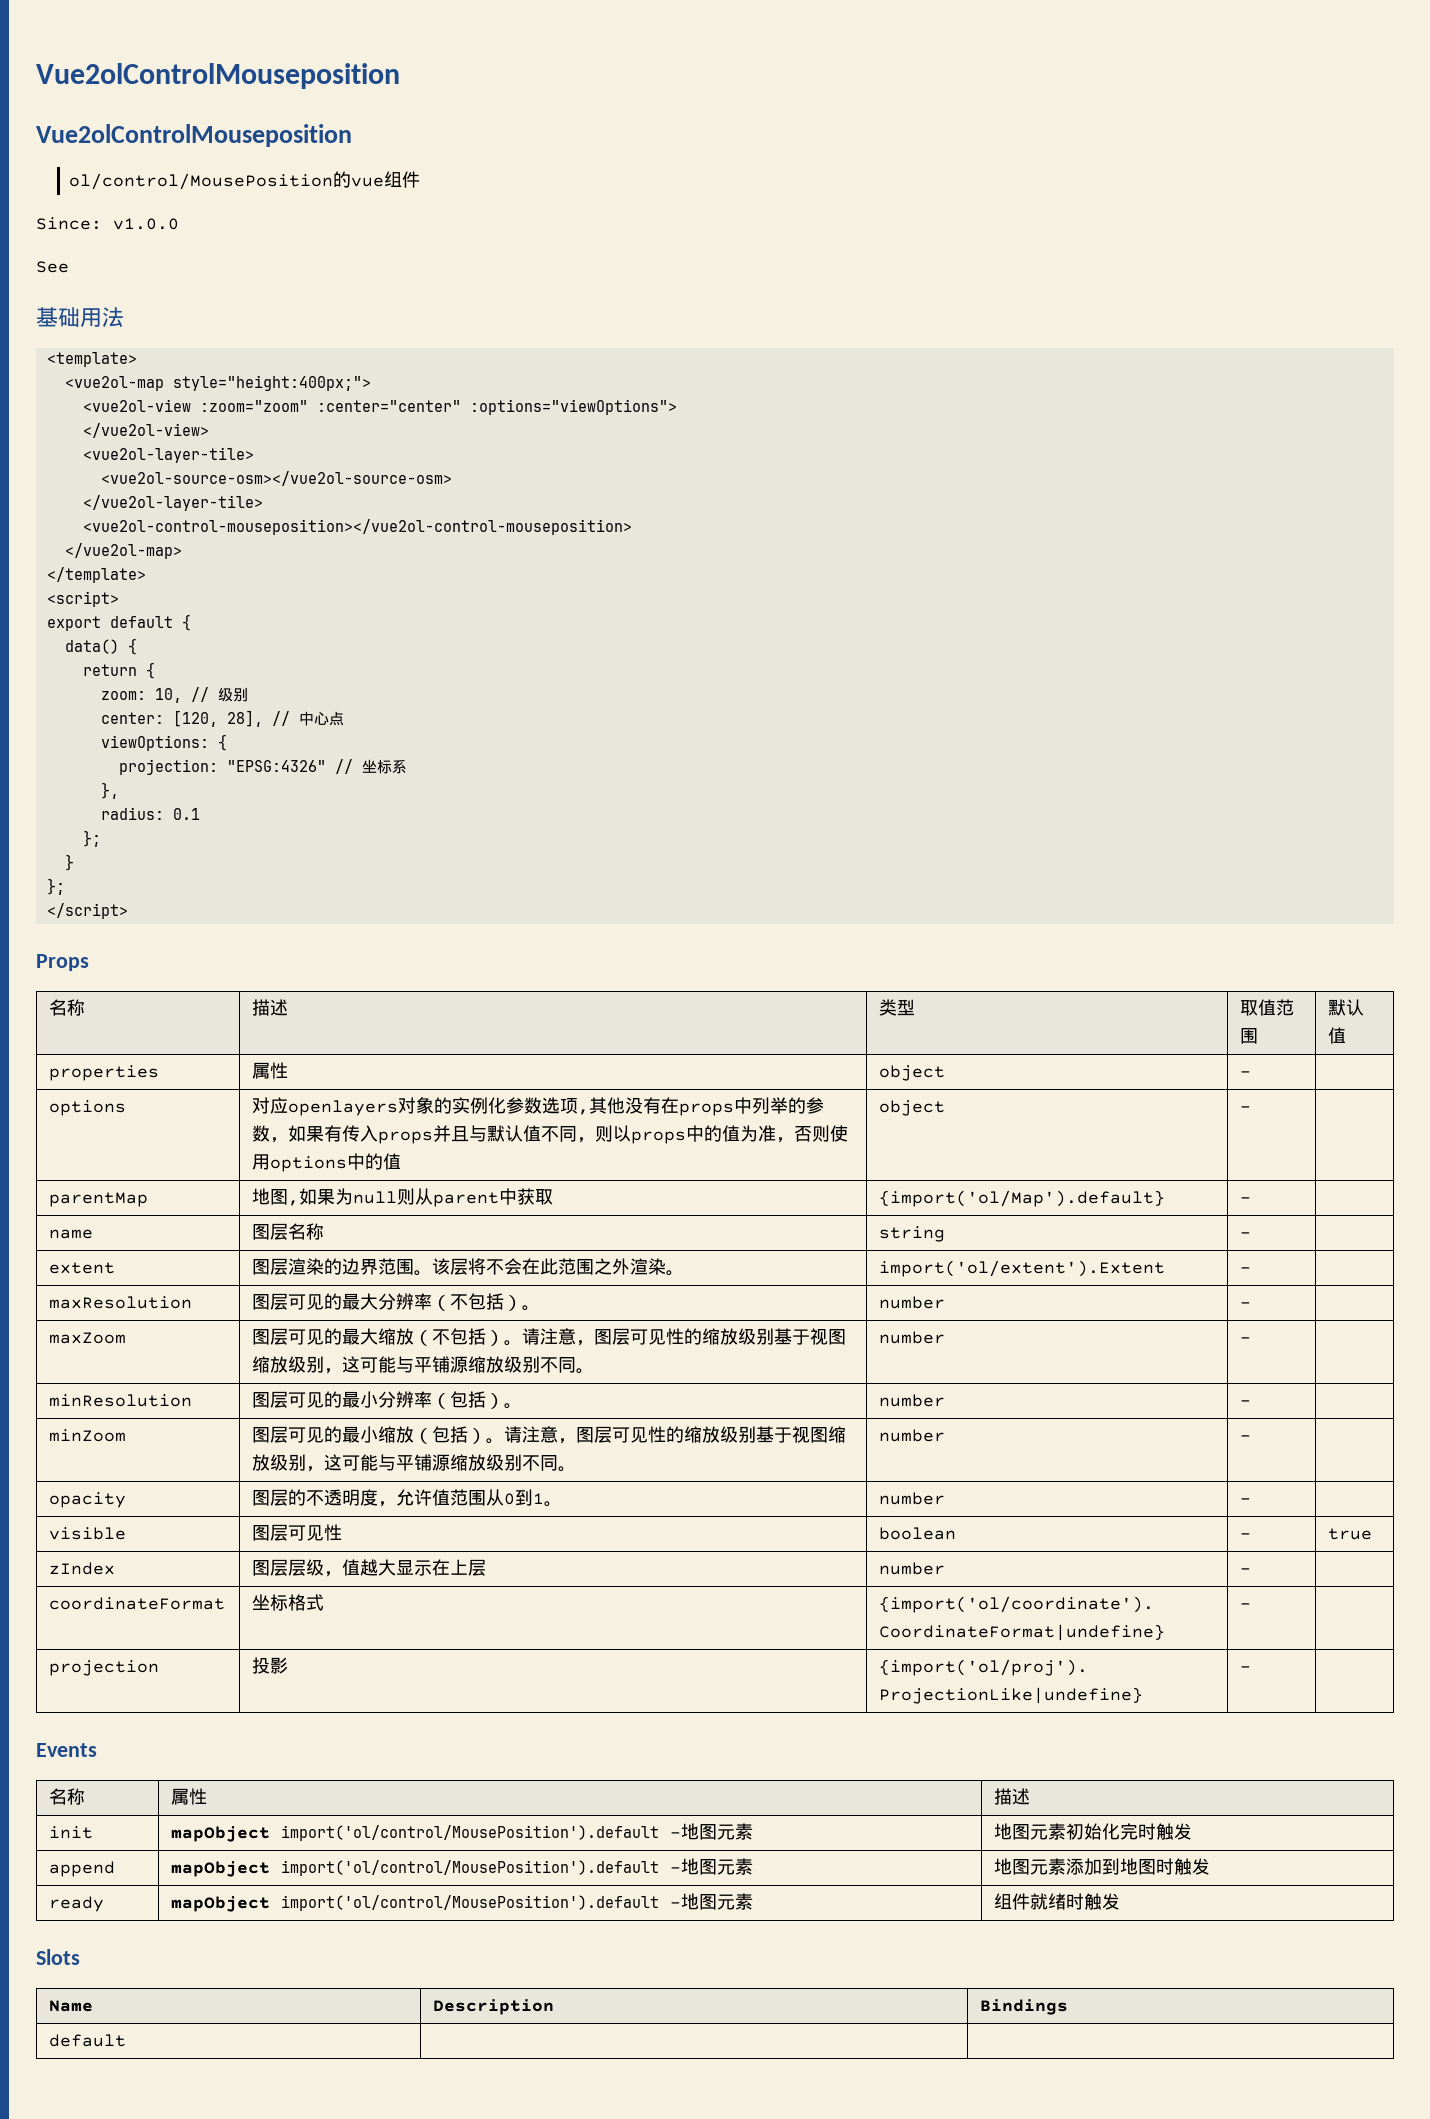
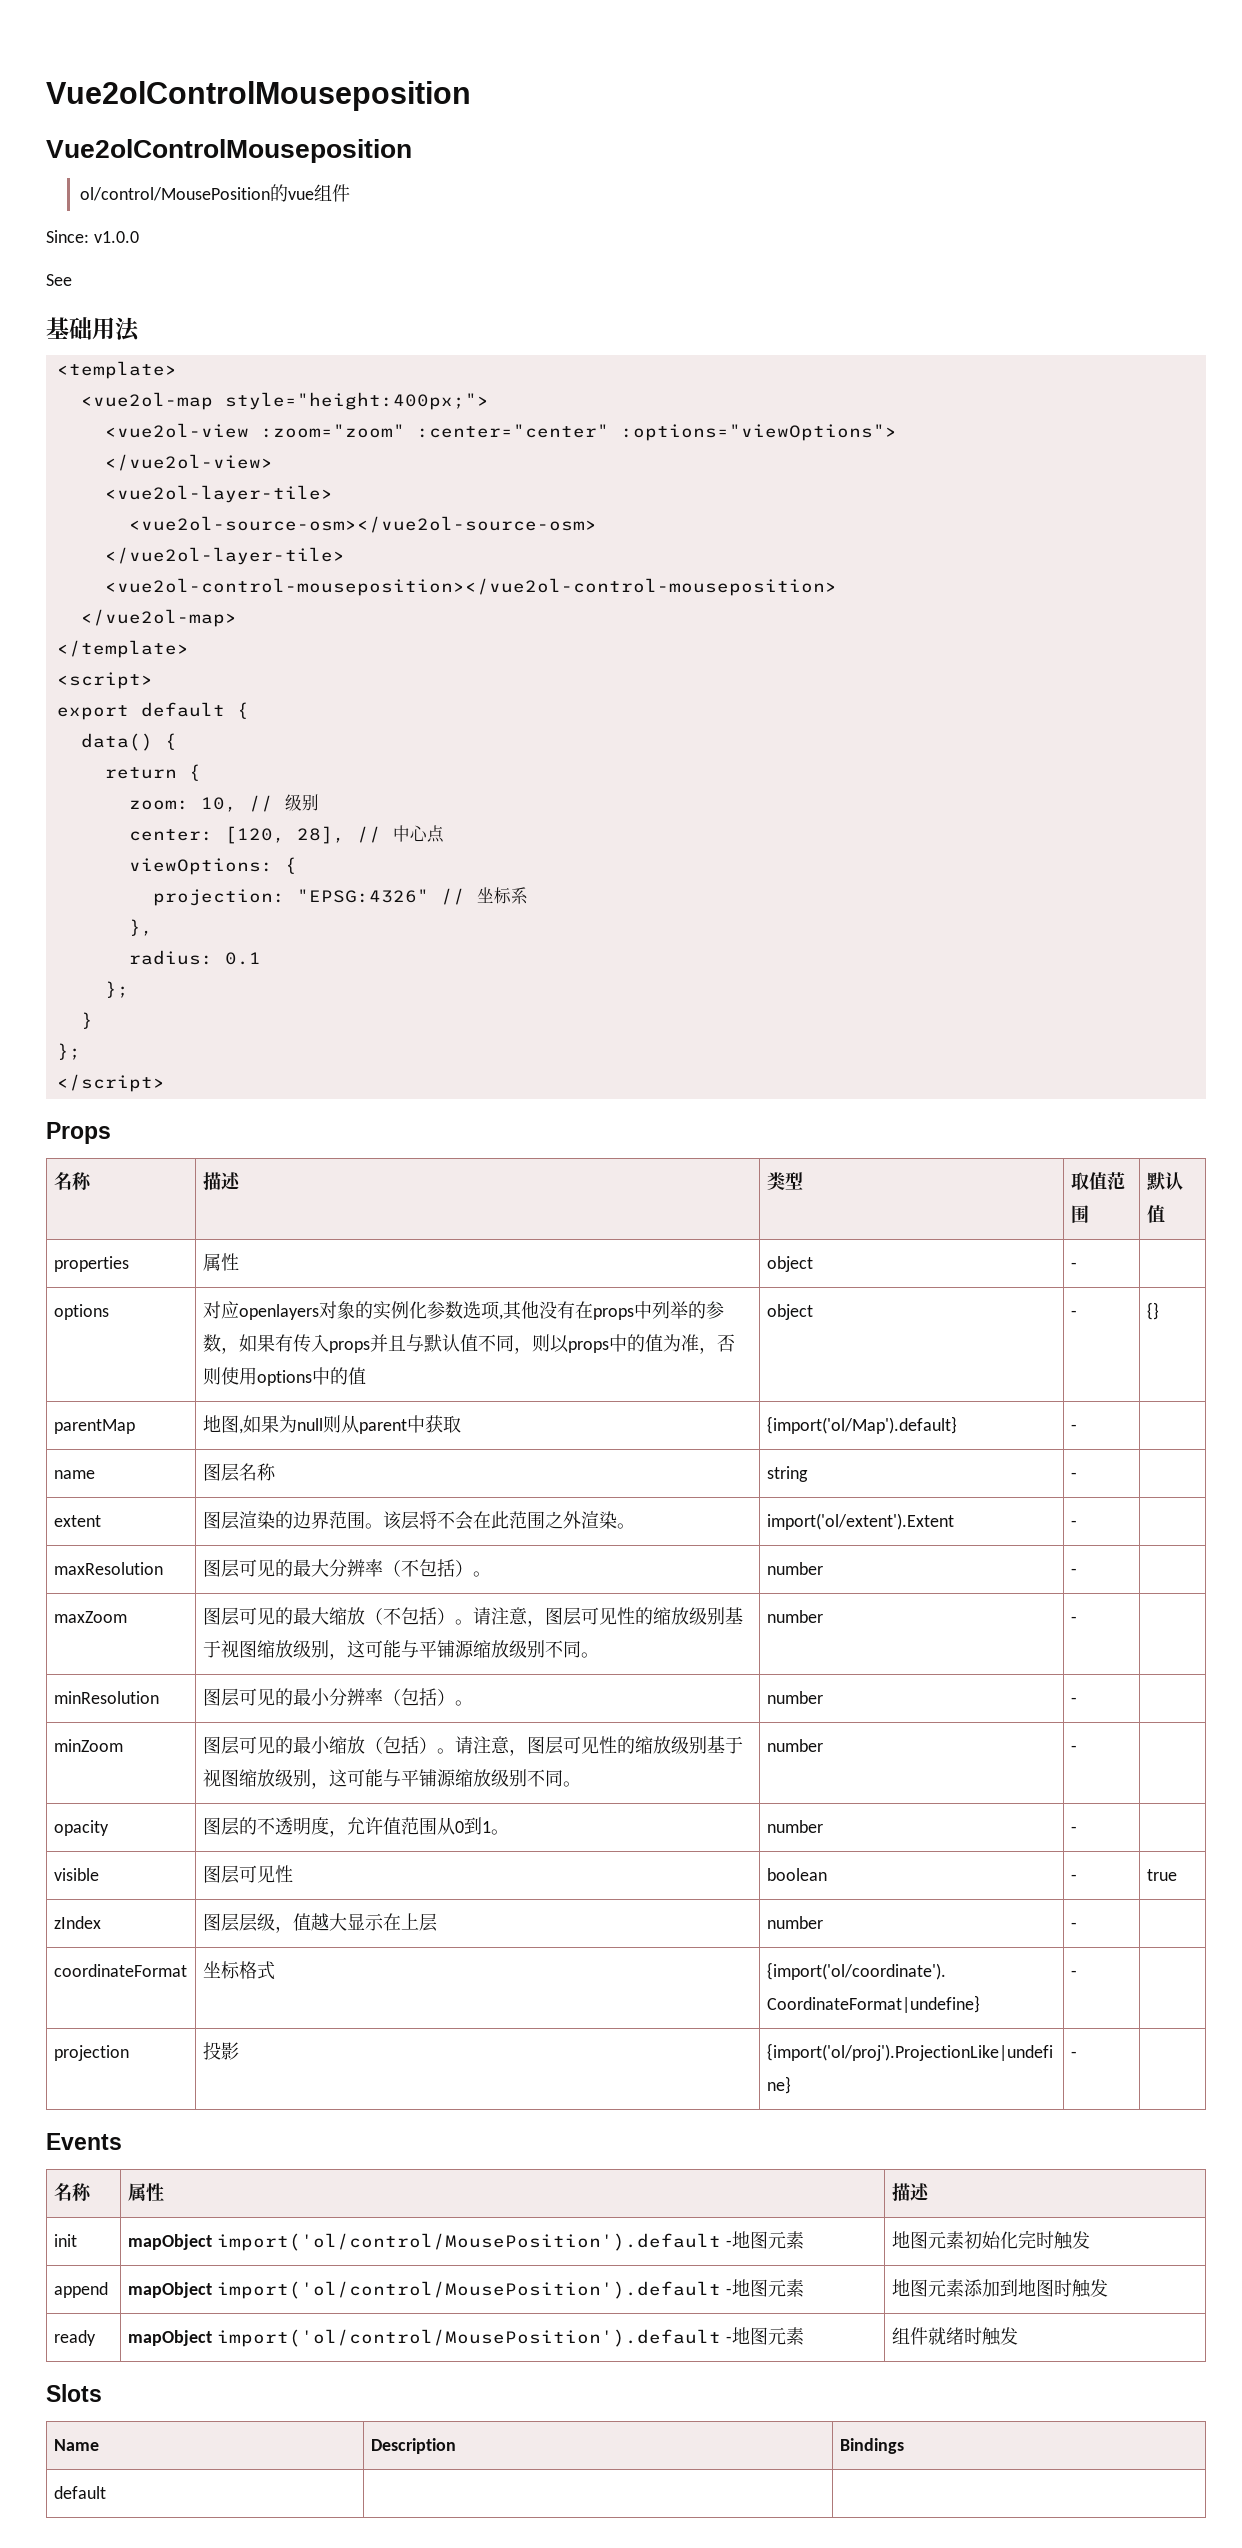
(1252, 1109) none -> [1146,1302,1159,1320] {}

